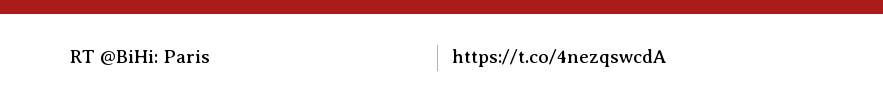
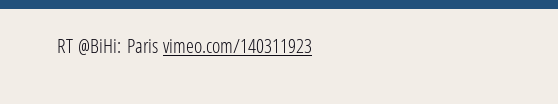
[452,49,666,67] https://t.co/4nezqswcdA -> [162,39,312,53] vimeo.com/140311923

